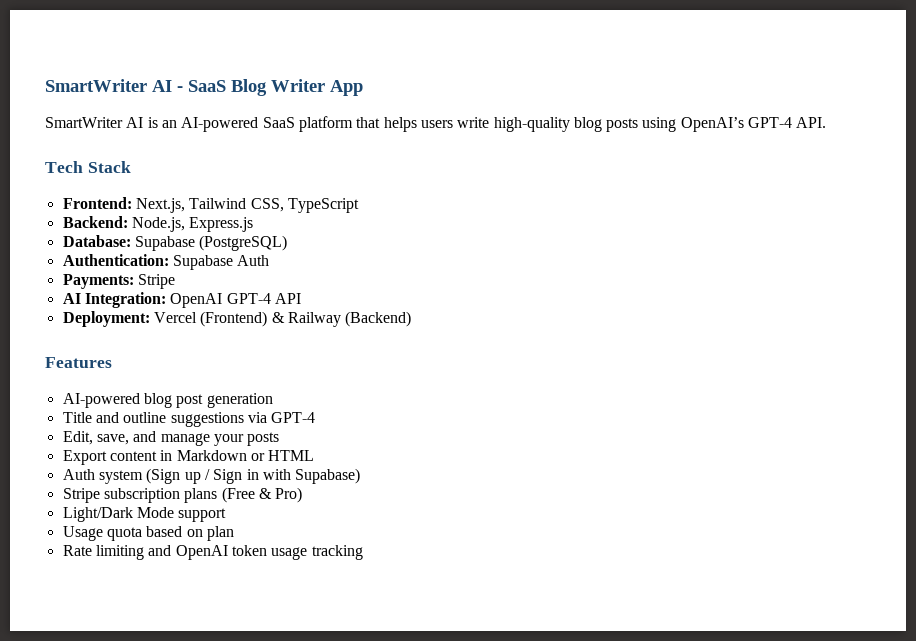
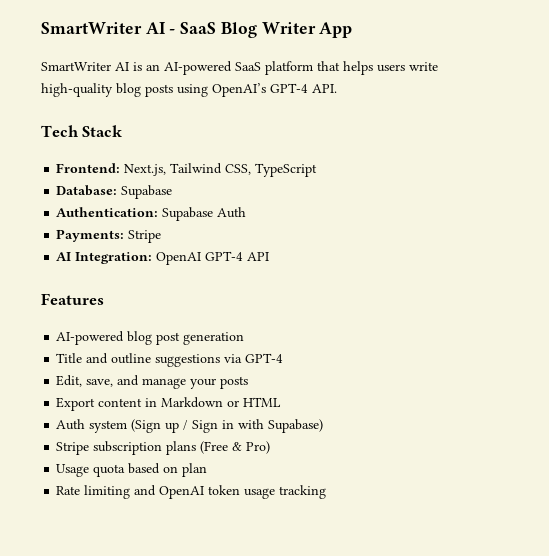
[62,216,254,232] // Backend: Node.js, Express.js -> (318, 170) none
[199,235,288,251] (PostgreSQL) -> (173, 192) none
[62,311,412,327] // Deployment: Vercel (Frontend) & Railway (Backend) -> (270, 256) none
[62,507,227,522] // Light/Dark Mode support -> (271, 447) none

